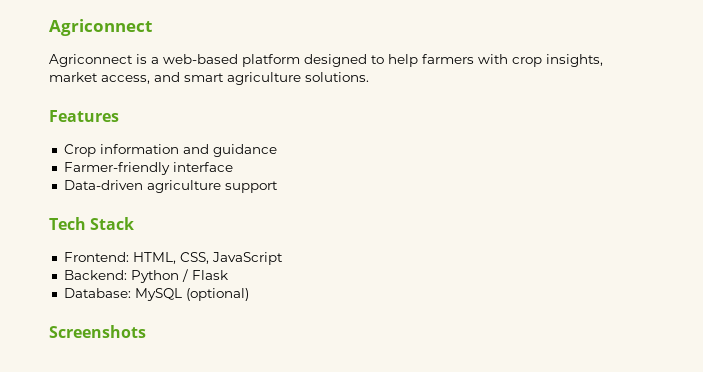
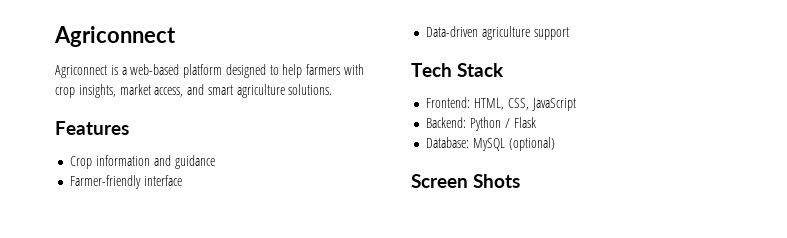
[49,325,146,338] Screenshots -> [411,174,520,188] Screen Shots

